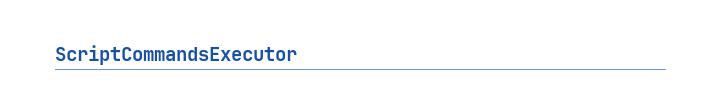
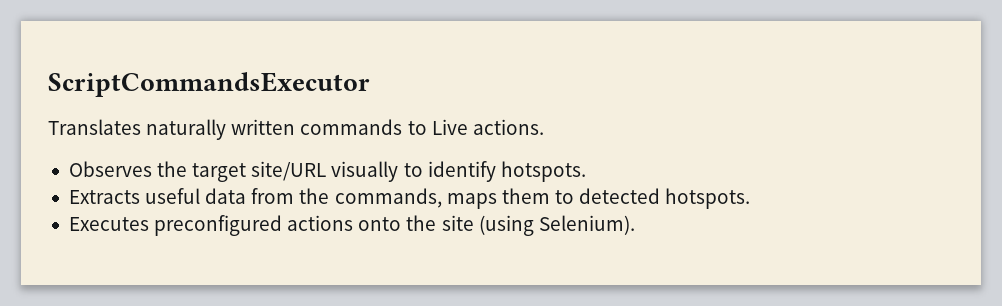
(297, 55) none -> [48,119,544,140] [68,161,586,182] [68,188,751,209] [68,215,635,236] // Translates naturally written commands to Live actions. // Observes the target site/URL visually to identify hotspots. // Extracts useful data from the commands, maps them to detected hotspots. // Executes preconfigured actions onto the site (using Selenium).

